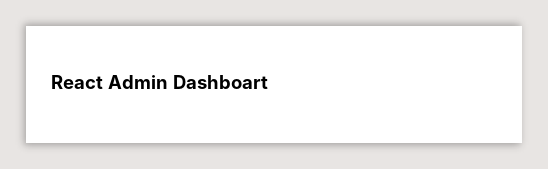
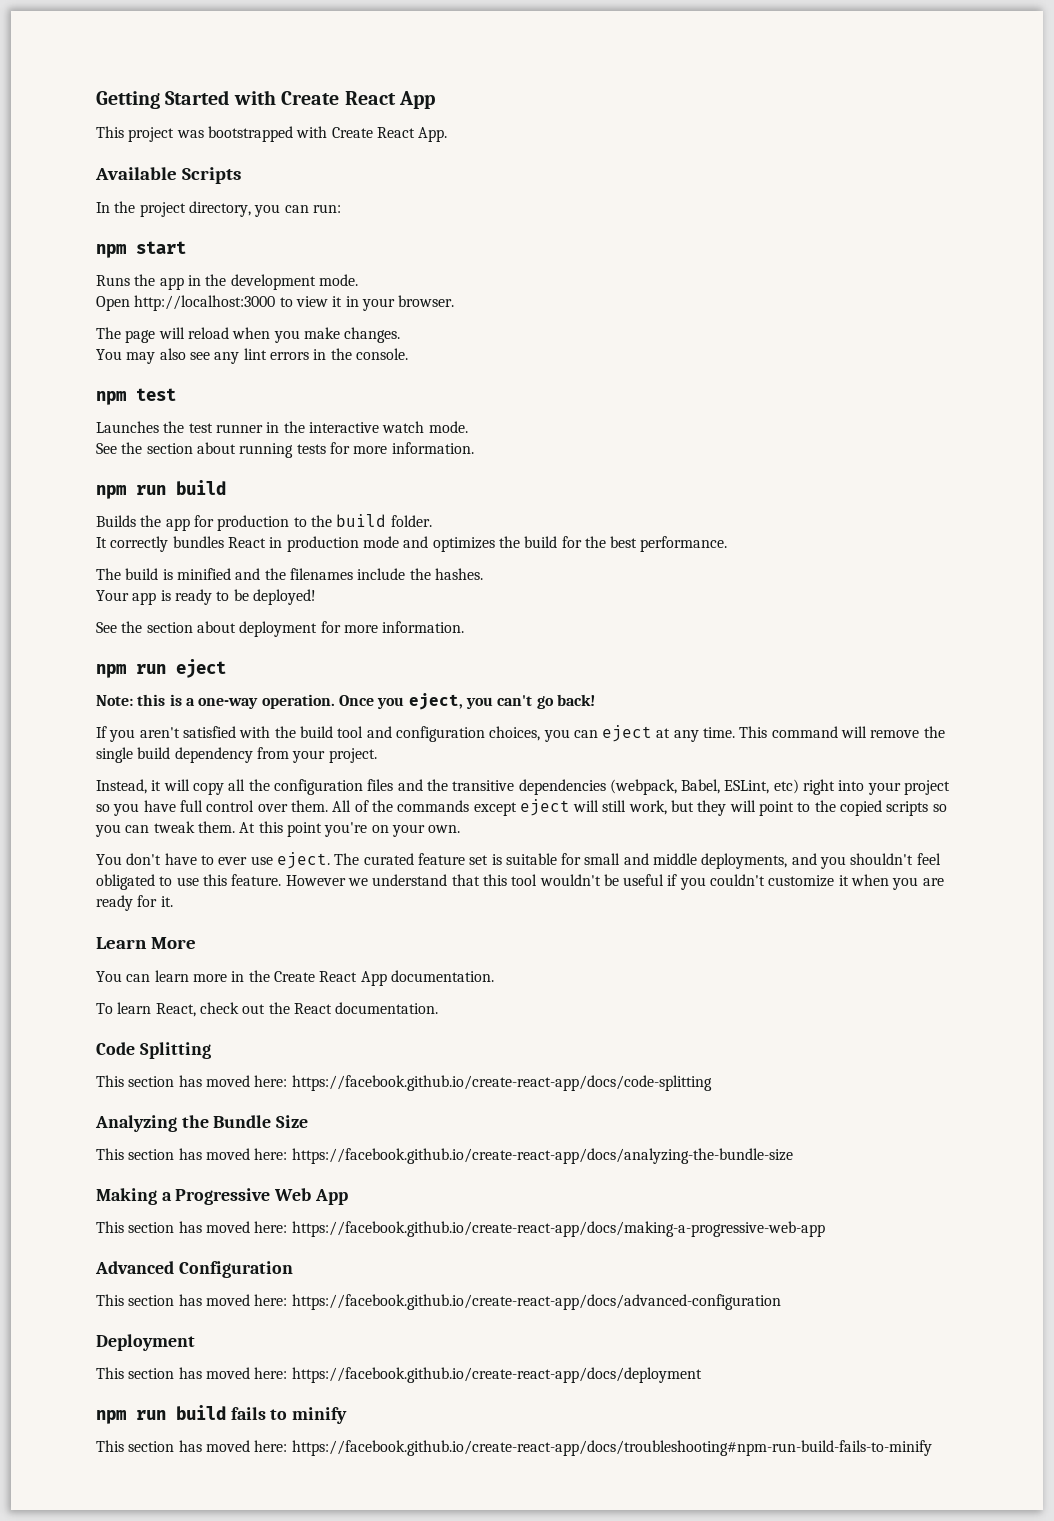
[51,75,268,89] React Admin Dashboart -> [96,90,435,109] [96,126,448,142] [95,167,241,184] [96,201,341,217] [96,241,186,258] [96,274,358,290] [96,295,455,311] [96,327,401,343] [96,348,408,364] [96,388,176,405] [96,421,468,433] [96,442,474,458] [96,480,226,499] [96,514,432,531] [96,536,728,552] [96,568,483,580] [96,589,316,605] [96,621,465,637] [96,659,226,678] [96,693,595,710] [96,725,945,742] [96,747,377,763] [96,779,951,795] [96,799,947,816] [95,821,461,837] [96,852,941,869] [96,874,944,890] [96,895,173,911] [96,937,196,949] [96,970,494,986] [96,1002,439,1017] [96,1042,211,1059] [96,1075,712,1091] [95,1115,309,1132] [96,1148,793,1164] [96,1188,348,1205] [96,1221,825,1237] [95,1261,293,1278] [96,1294,781,1310] [96,1334,195,1351] [96,1367,702,1383] [96,1405,348,1424] [96,1440,932,1456] Getting Started with Create React App // This project was bootstrapped with Create React App. // Available Scripts // In the project directory, you can run: // npm start // Runs the app in the development mode. // Open http://localhost:3000 to view it in your browser. // The page will reload when you make changes. // You may also see any lint errors in the console. // npm test // Launches the test runner in the interactive watch mode. // See the section about running tests for more information. // npm run build // Builds the app for production to the build folder. // It correctly bundles React in production mode and optimizes the build for the best performance. // The build is minified and the filenames include the hashes. // Your app is ready to be deployed! // See the section about deployment for more information. // npm run eject // Note: this is a one-way operation. Once you eject, you can't go back! // If you aren't satisfied with the build tool and configuration choices, you can eject at any time. This command will remove the single build dependency from your project. // Instead, it will copy all the configuration files and the transitive dependencies (webpack, Babel, ESLint, etc) right into your project so you have full control over them. All of the commands except eject will still work, but they will point to the copied scripts so you can tweak them. At this point you're on your own. // You don't have to ever use eject. The curated feature set is suitable for small and middle deployments, and you shouldn't feel obligated to use this feature. However we understand that this tool wouldn't be useful if you couldn't customize it when you are ready for it. // Learn More // You can learn more in the Create React App documentation. // To learn React, check out the React documentation. // Code Splitting // This section has moved here: https://facebook.github.io/create-react-app/docs/code-splitting // Analyzing the Bundle Size // This section has moved here: https://facebook.github.io/create-react-app/docs/analyzing-the-bundle-size // Making a Progressive Web App // This section has moved here: https://facebook.github.io/create-react-app/docs/making-a-progressive-web-app // Advanced Configuration // This section has moved here: https://facebook.github.io/create-react-app/docs/advanced-configuration // Deployment // This section has moved here: https://facebook.github.io/create-react-app/docs/deployment // npm run build fails to minify // This section has moved here: https://facebook.github.io/create-react-app/docs/troubleshooting#npm-run-build-fails-to-minify

